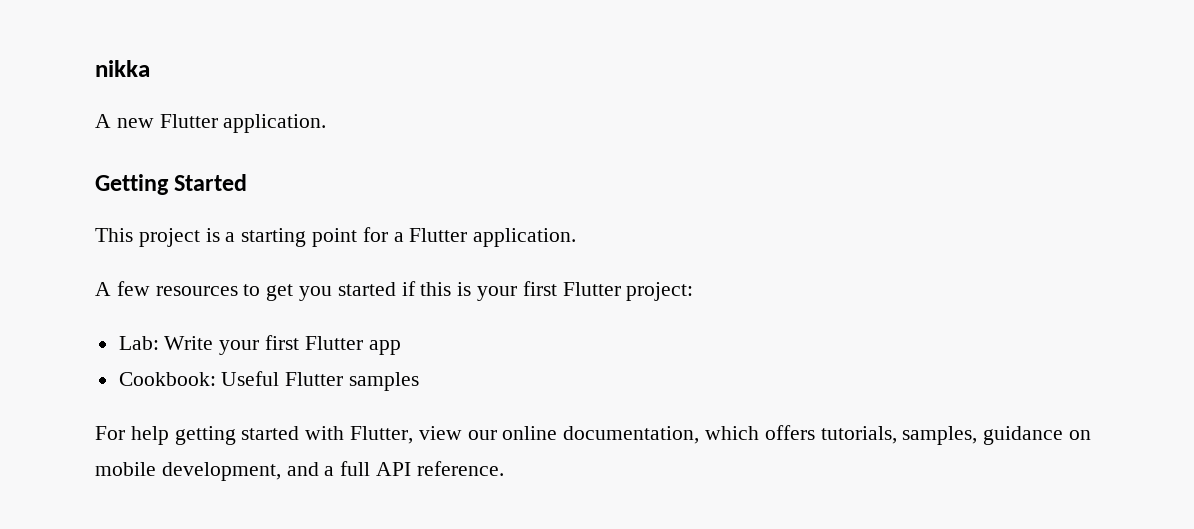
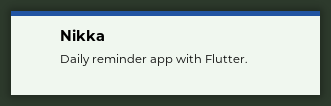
[95,60,150,77] [95,114,327,133] [95,174,248,195] [95,227,577,247] [95,281,694,301] [118,335,401,355] [118,371,420,391] [95,425,1092,445] [95,461,504,481] nikka // A new Flutter application. // Getting Started // This project is a starting point for a Flutter application. // A few resources to get you started if this is your first Flutter project: // Lab: Write your first Flutter app // Cookbook: Useful Flutter samples // For help getting started with Flutter, view our online documentation, which offers tutorials, samples, guidance on mobile development, and a full API reference. -> [60,29,105,41] [60,54,248,66] Nikka // Daily reminder app with Flutter.

